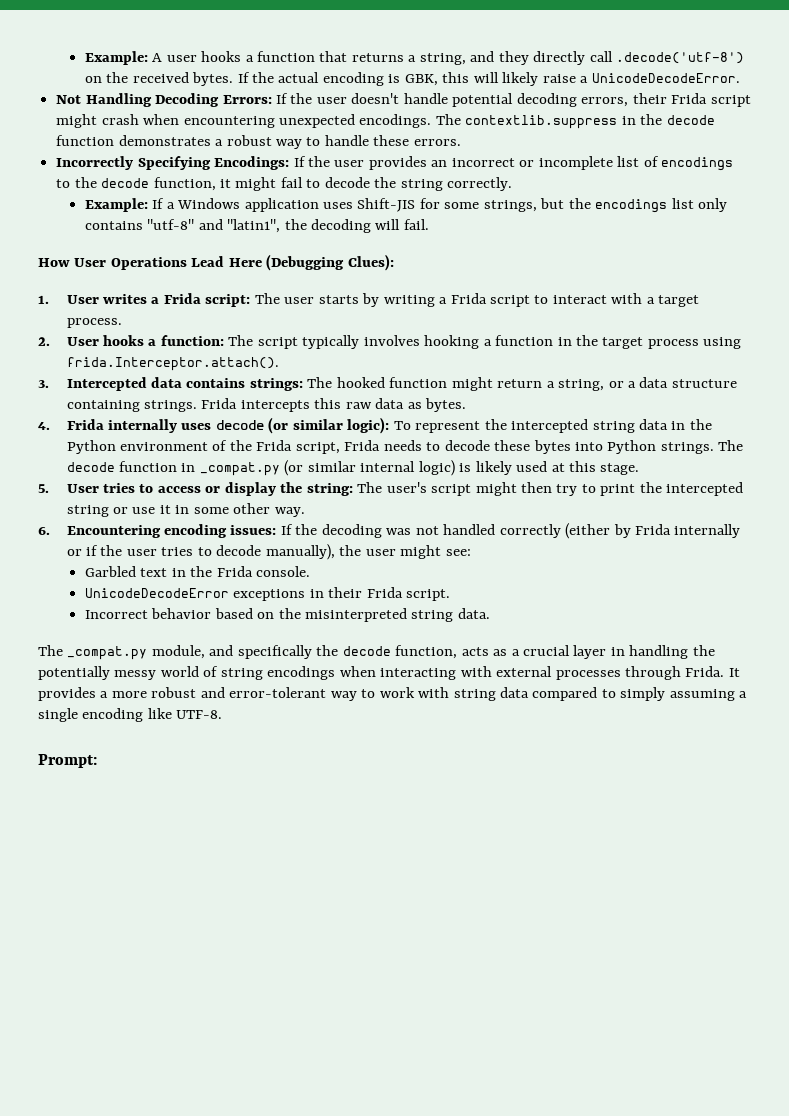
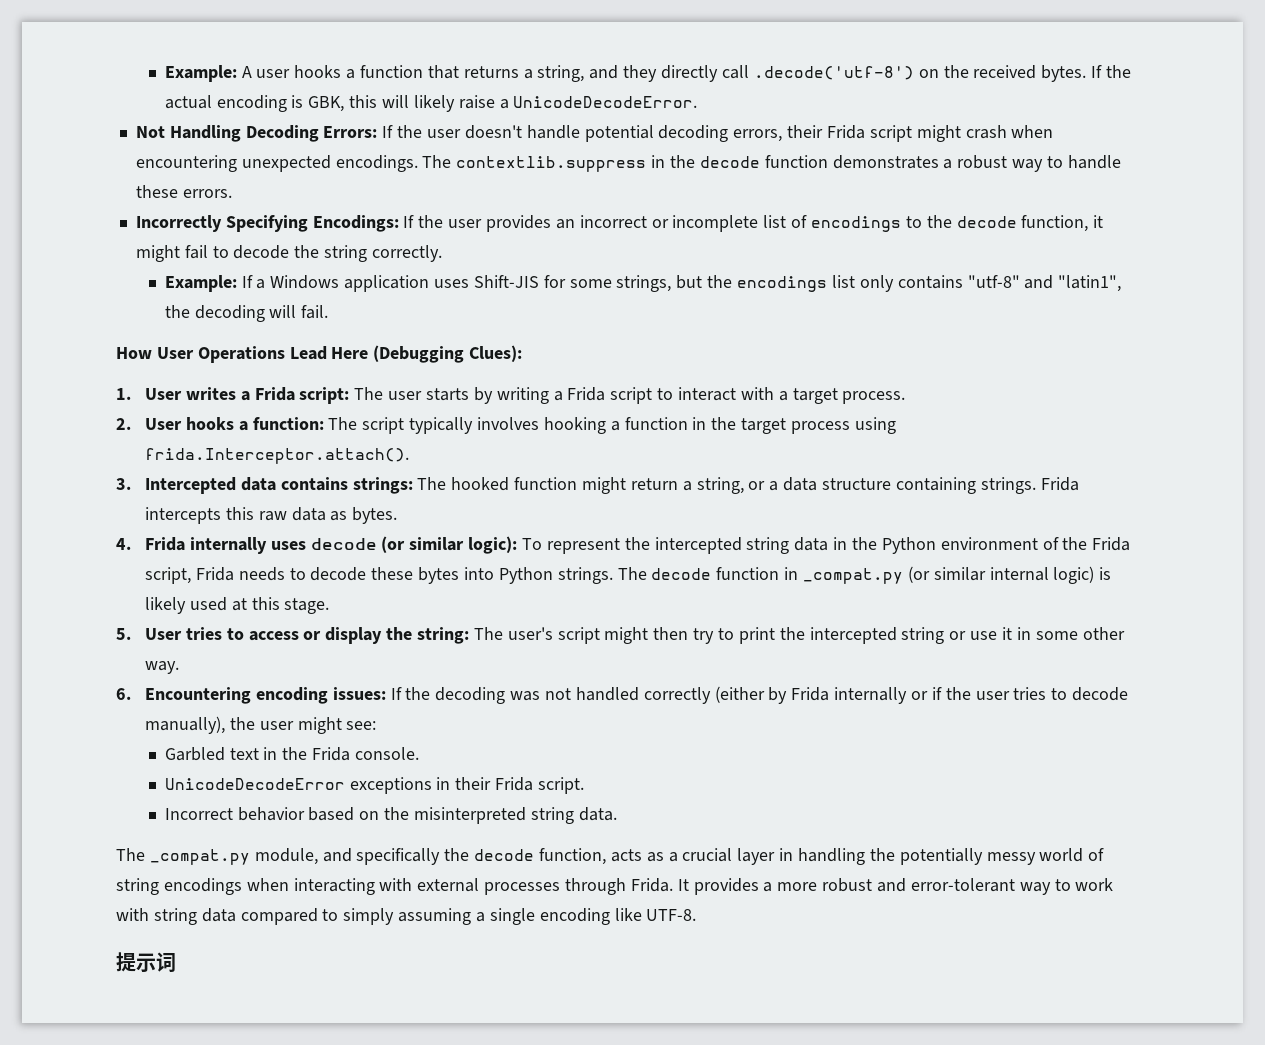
[38,754,97,768] Prompt: -> [116,952,176,972] 提示词

